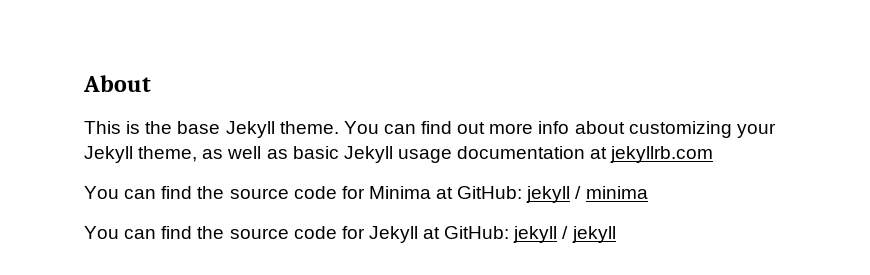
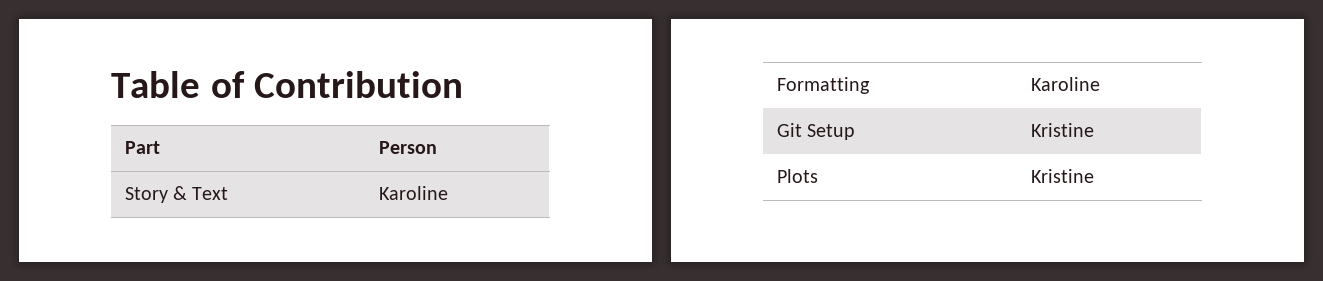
[83,75,151,92] [84,121,776,138] [84,146,714,163] [84,186,648,203] [84,226,616,243] About // This is the base Jekyll theme. You can find out more info about customizing your Jekyll theme, as well as basic Jekyll usage documentation at jekyllrb.com // You can find the source code for Minima at GitHub: jekyll / minima // You can find the source code for Jekyll at GitHub: jekyll / jekyll -> [111,71,464,98] [124,141,160,154] [378,141,437,154] [124,186,229,203] [378,186,448,200] [776,77,870,94] [1030,77,1100,91] [776,123,855,140] [1030,123,1094,137] [776,169,818,183] [1030,169,1094,183] Table of Contribution // Part | Person // Story & Text | Karoline // Formatting | Karoline // Git Setup | Kristine // Plots | Kristine

